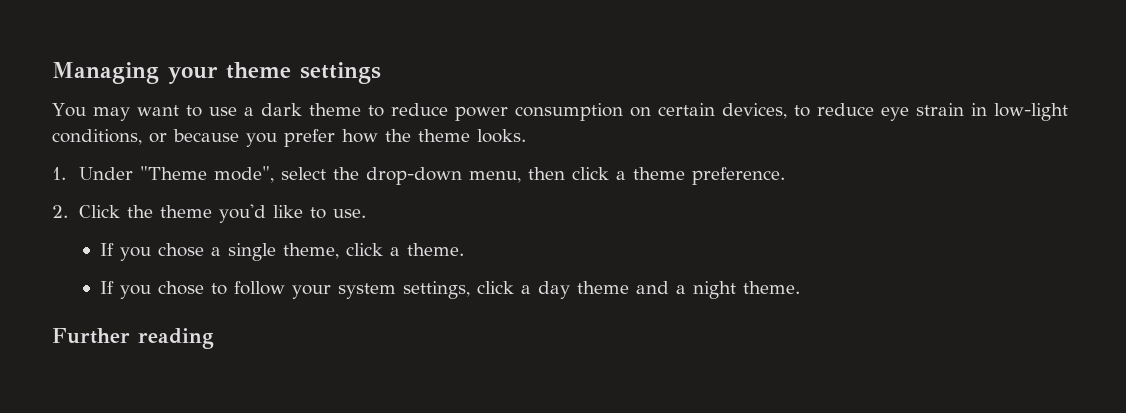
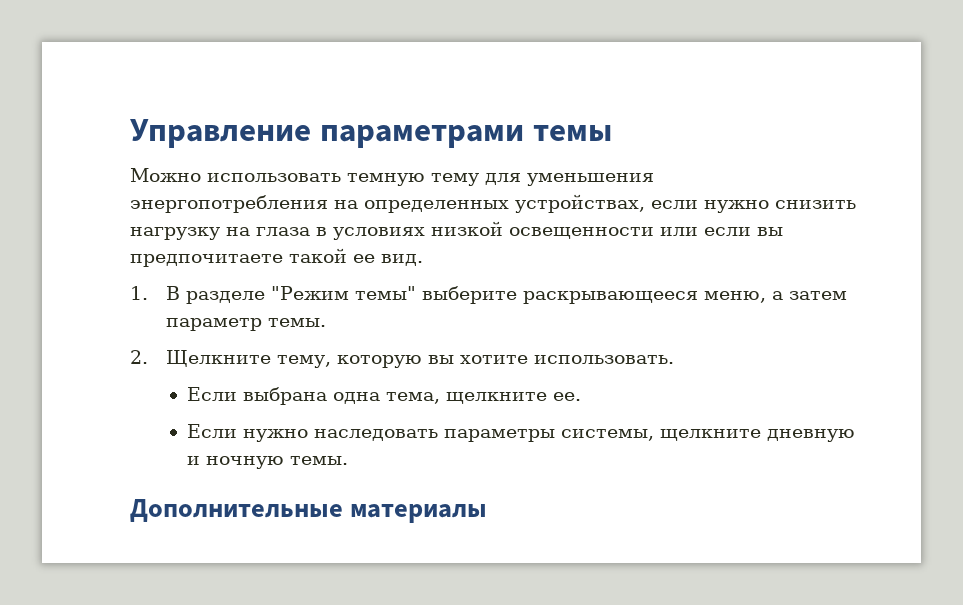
[52,62,381,84] [52,103,1068,121] [52,129,526,147] [52,166,785,185] [52,204,366,223] [99,243,464,261] [99,281,800,299] [52,328,214,349] Managing your theme settings // You may want to use a dark theme to reduce power consumption on certain devices, to reduce eye strain in low-light conditions, or because you prefer how the theme looks. // 1. Under "Theme mode", select the drop-down menu, then click a theme preference. // 2. Click the theme you'd like to use. // If you chose a single theme, click a theme. // If you chose to follow your system settings, click a day theme and a night theme. // Further reading -> [130,119,612,148] [130,168,654,186] [130,194,856,213] [130,221,783,240] [130,248,423,267] [130,286,848,304] [166,318,327,331] [130,350,675,368] [187,387,582,405] [187,424,856,442] [187,456,349,469] [130,499,488,523] Управление параметрами темы // Можно использовать темную тему для уменьшения энергопотребления на определенных устройствах, если нужно снизить нагрузку на глаза в условиях низкой освещенности или если вы предпочитаете такой ее вид. // 1. В разделе "Режим темы" выберите раскрывающееся меню, а затем параметр темы. // 2. Щелкните тему, которую вы хотите использовать. // Если выбрана одна тема, щелкните ее. // Если нужно наследовать параметры системы, щелкните дневную и ночную темы. // Дополнительные материалы

